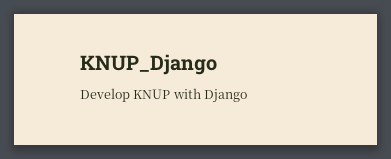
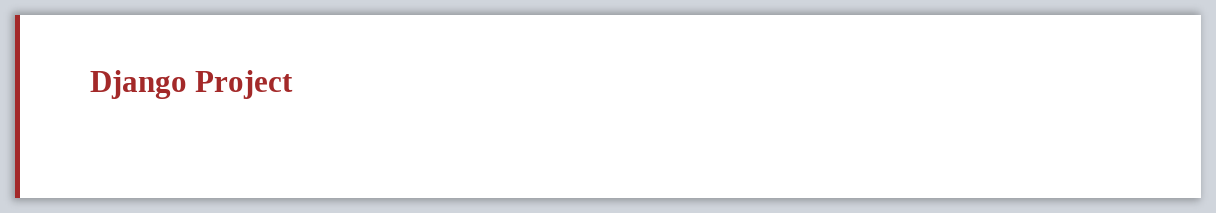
[80,54,217,75] [80,88,248,103] KNUP_Django // Develop KNUP with Django -> [90,70,294,99] Django Project

